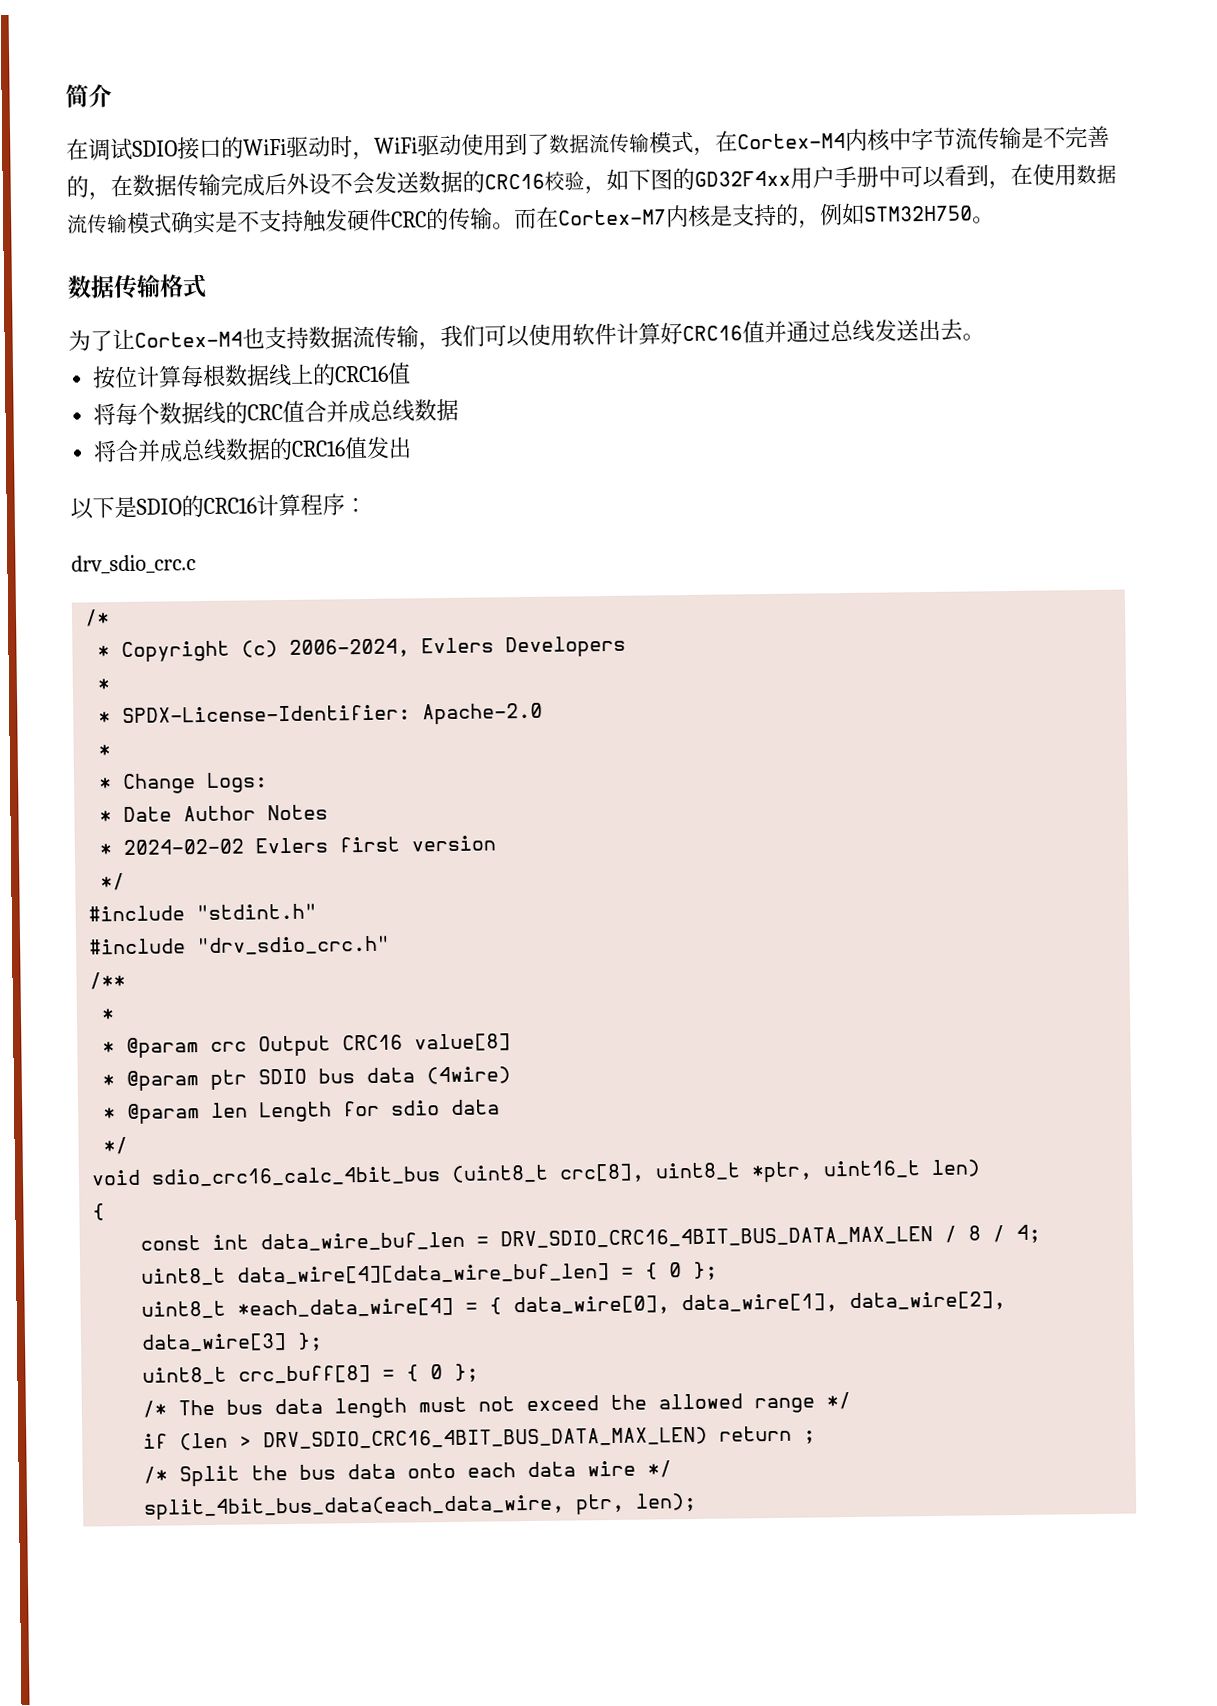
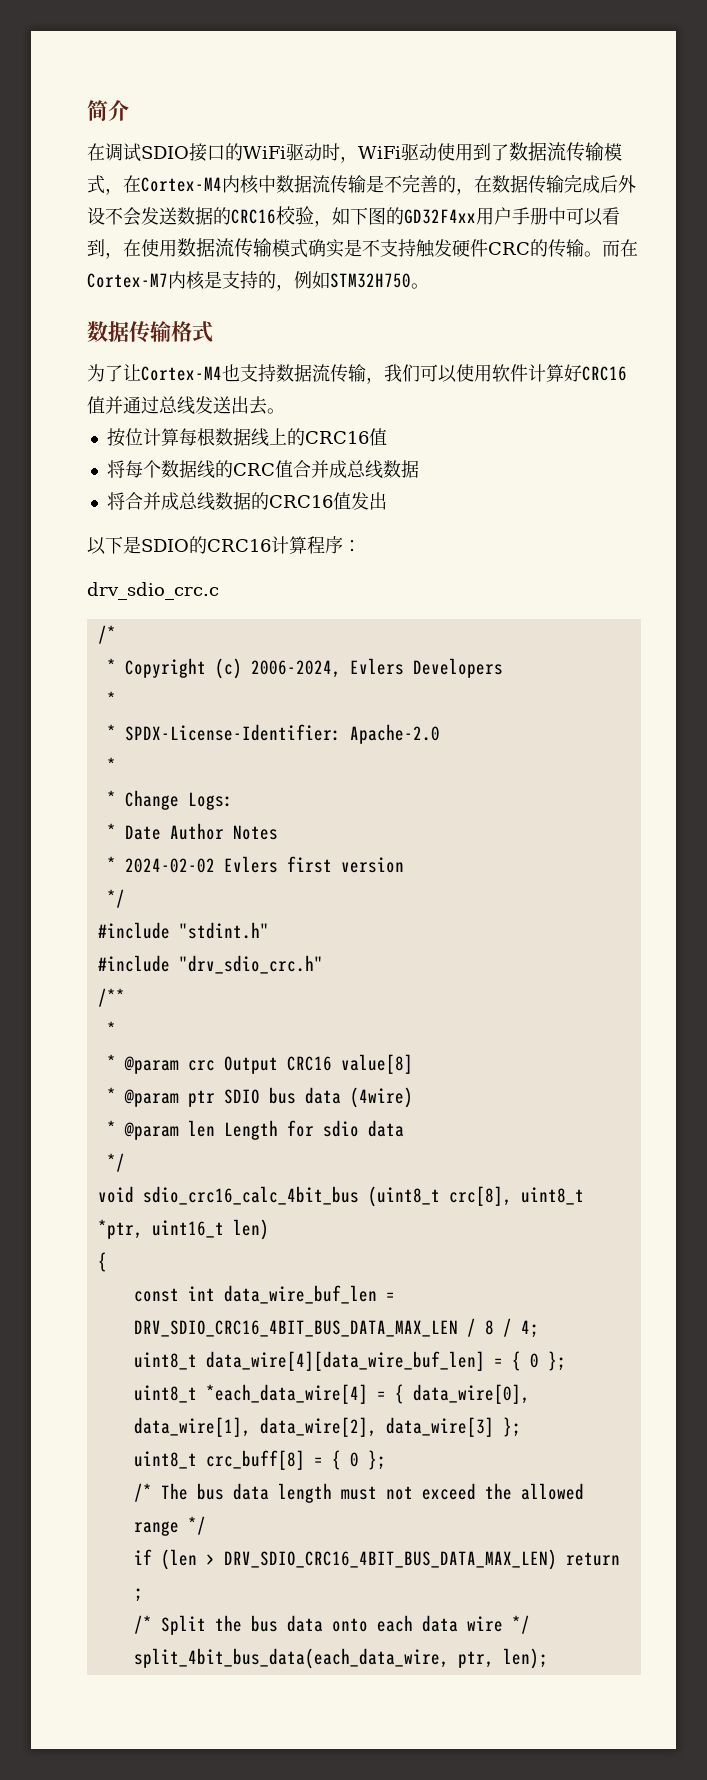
[911,127,956,151] 字节 -> [276,175,312,193] 数据

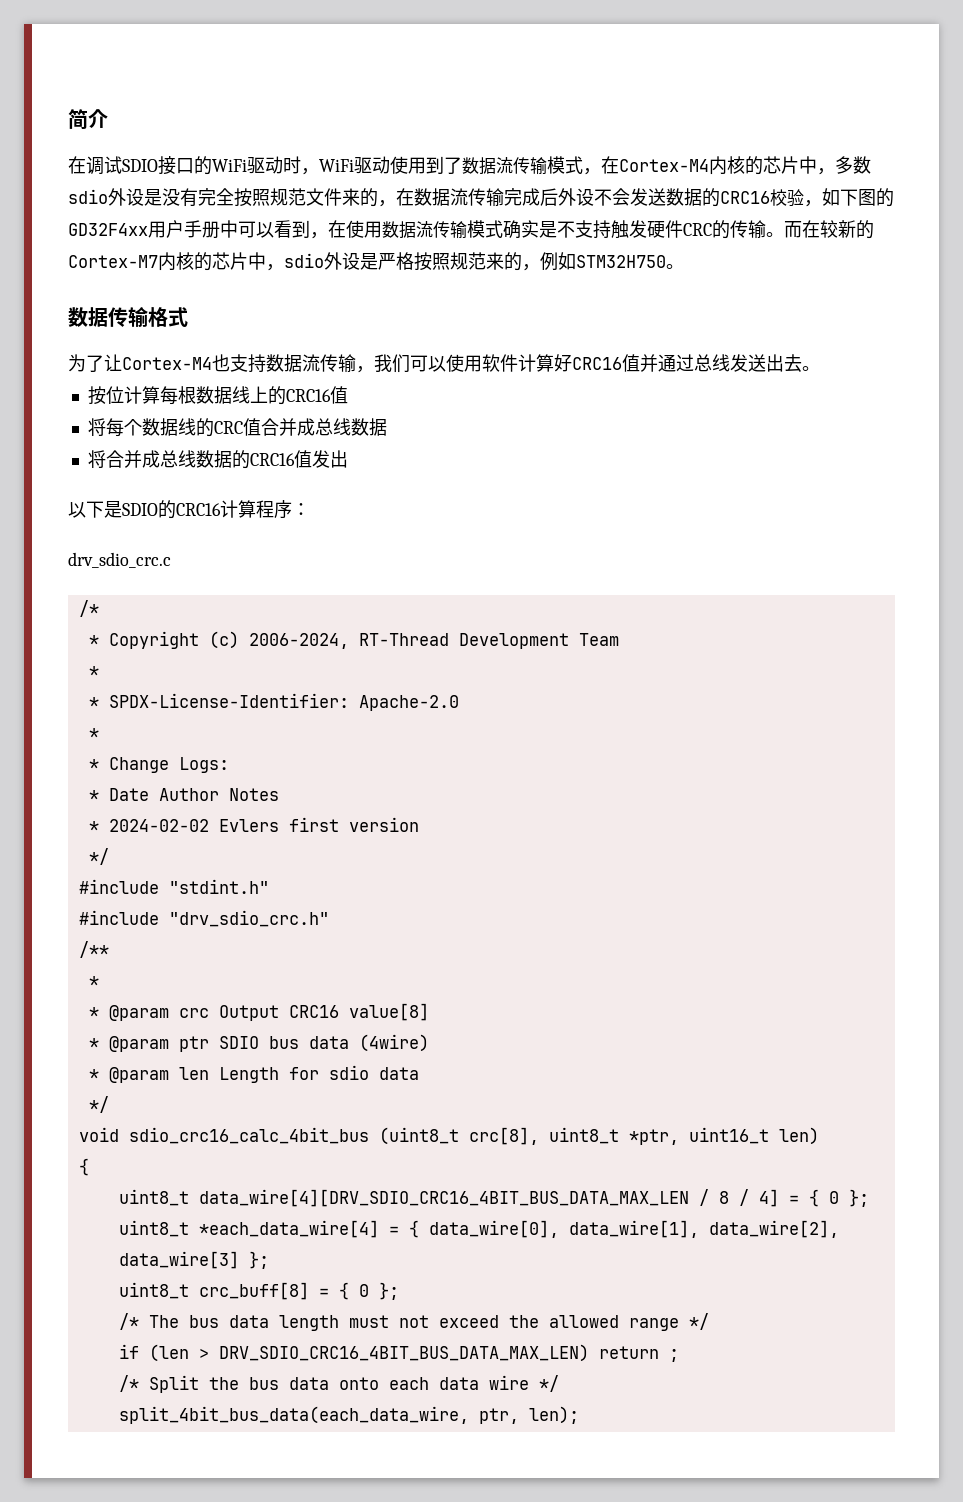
[258,174,438,194] 中数据流传输是不完善 -> [745,156,871,175] [68,188,360,207] 的芯片中，多数sdio外设是没有完全按照规范文件来
(528, 184) none -> [450,188,468,206] 流
(638, 248) none -> [820,220,874,239] 较新的
[204,271,258,289] 是支持 -> [194,252,504,271] 的芯片中，sdio外设是严格按照规范来
[349,658,503,678] Evlers Developers -> [358,633,619,649] RT-Thread Development Team
[133,1285,395,1304] [133,1318,539,1338] [133,1351,485,1371] const int data_wire_buf_len = DRV_SDIO_CRC16_4BIT_BUS_DATA_MAX_LEN / 8 / 4; // uint8_t data_wire[4][data_wire_buf_len] -> [118,1189,779,1207] uint8_t data_wire[4][DRV_SDIO_CRC16_4BIT_BUS_DATA_MAX_LEN / 8 / 4]

